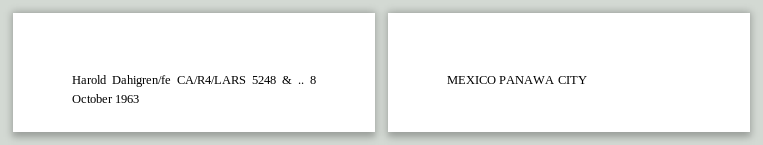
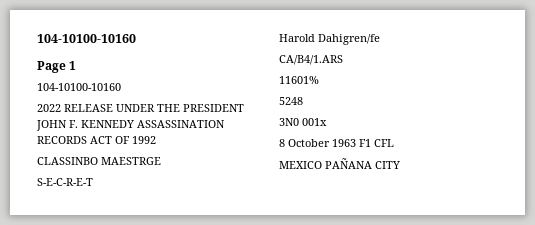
(72, 79) none -> [37,34,136,43] [37,61,77,73] [37,83,121,91] [37,104,244,112] [36,120,225,131] [37,136,156,144] [37,157,161,165] [37,178,93,186] 104-10100-10160 // Page 1 // 104-10100-10160 // 2022 RELEASE UNDER THE PRESIDENT JOHN F. KENNEDY ASSASSINATION RECORDS ACT OF 1992 // CLASSINBO MAESTRGE // S-E-C-R-E-T //
[177,76,246,84] CA/R4/LARS -> [279,55,343,65] [279,76,319,84] // CA/B4/1.ARS // 11601% //
[282,76,304,84] & .. -> [279,118,327,126] // 3N0 001х //
(140, 99) none -> [359,139,394,147] F1 CFL
[499,76,555,84] PANAWA -> [325,158,372,169] PAÑANA

